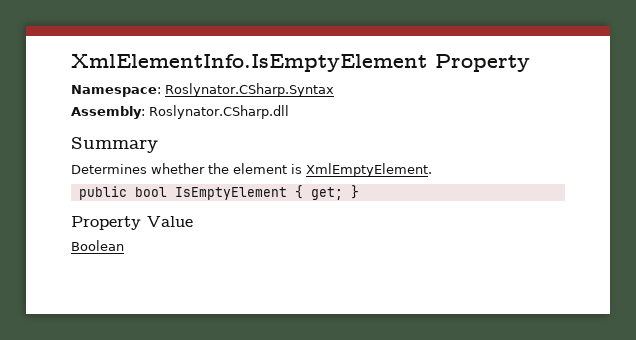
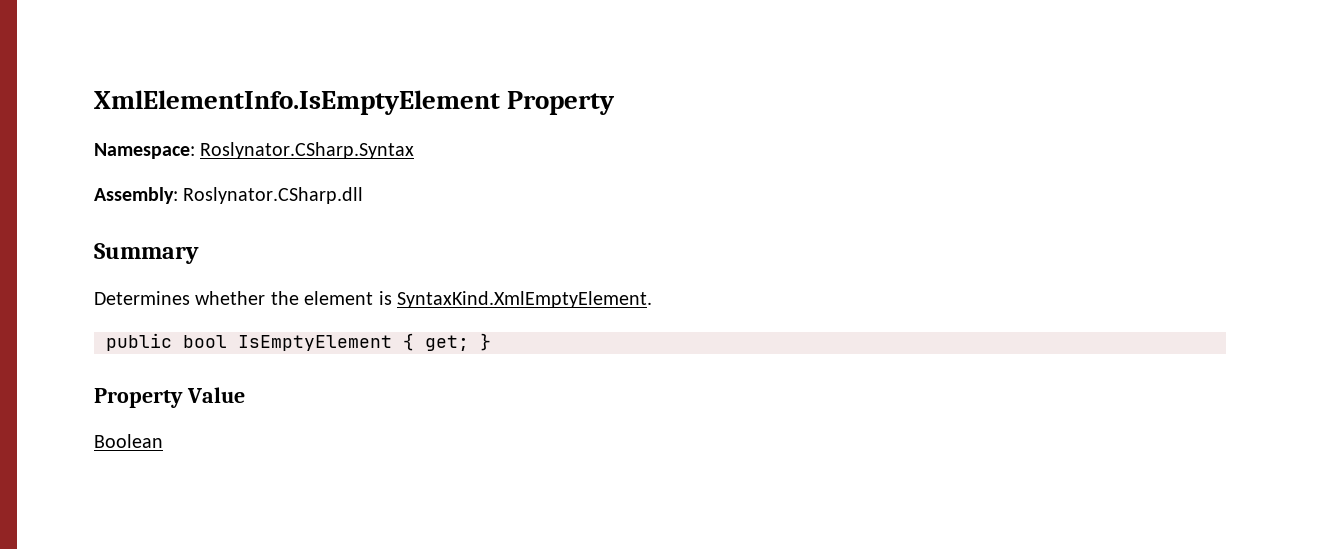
[306,163,432,177] XmlEmptyElement. -> [397,291,652,308] SyntaxKind.XmlEmptyElement.

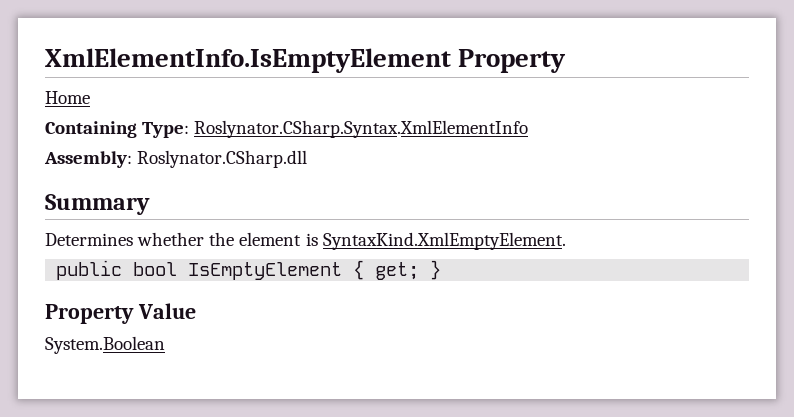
[94,142,415,159] Namespace: Roslynator.CSharp.Syntax -> [45,91,90,104] [45,120,529,138] Home // Containing Type: Roslynator.CSharp.Syntax.XmlElementInfo
[94,434,163,448] Boolean -> [45,336,165,354] System.Boolean

